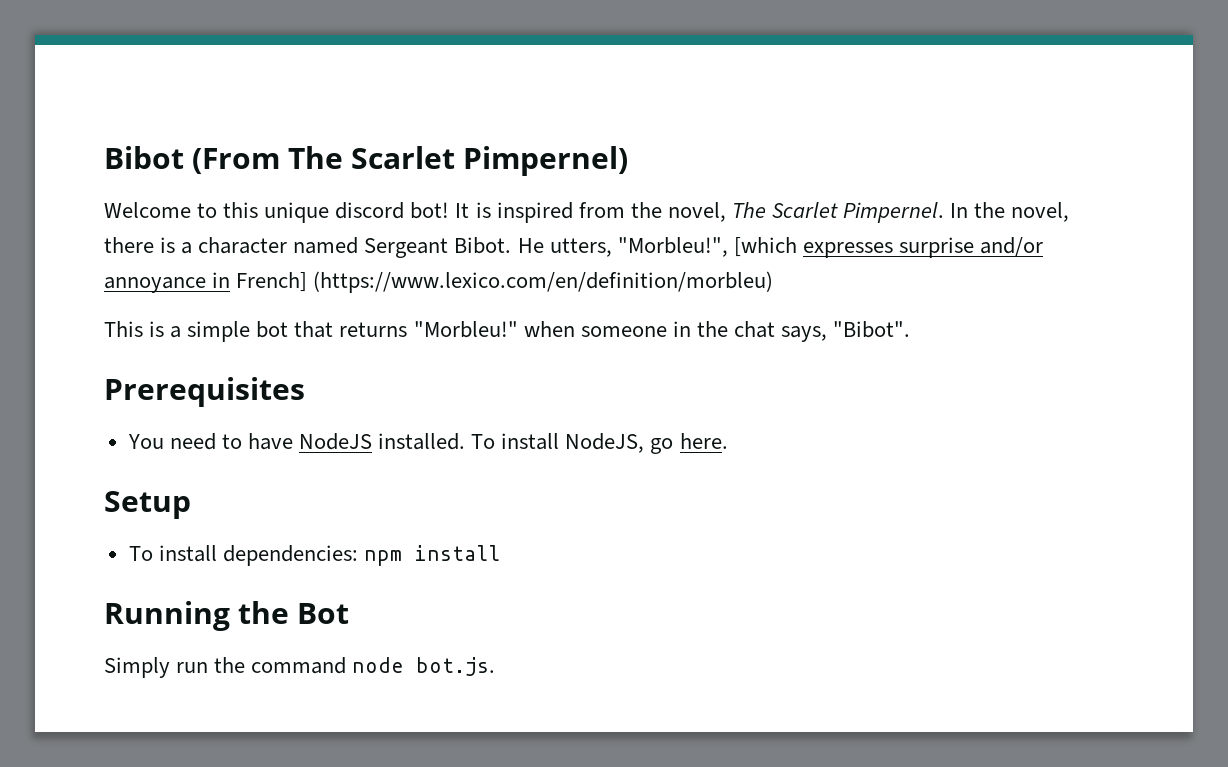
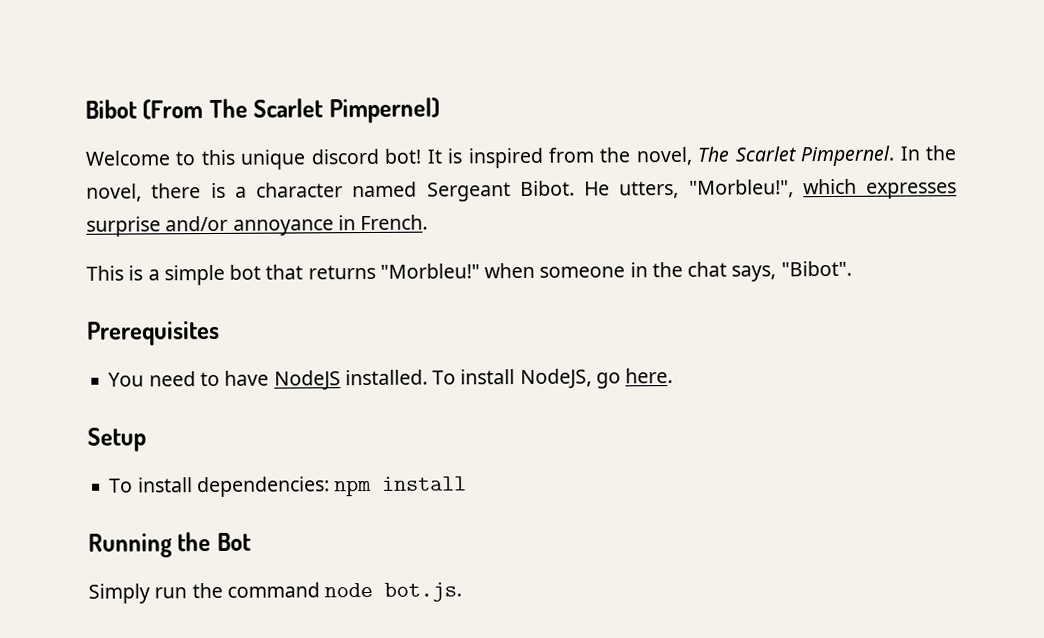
[733,237,797,257] [which -> [802,178,857,195] which
[236,271,774,293] French] (https://www.lexico.com/en/definition/morbleu) -> [360,214,429,231] French.

